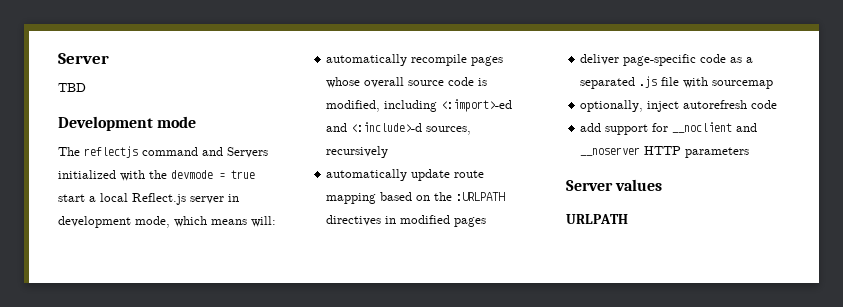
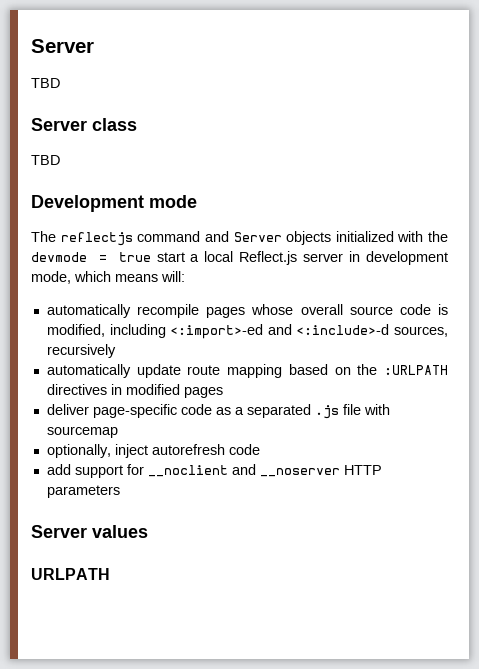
(86, 87) none -> [31,118,137,131] [31,155,60,165] // Server class // TBD
[227,147,268,158] Servers -> [233,231,332,245] Server objects

